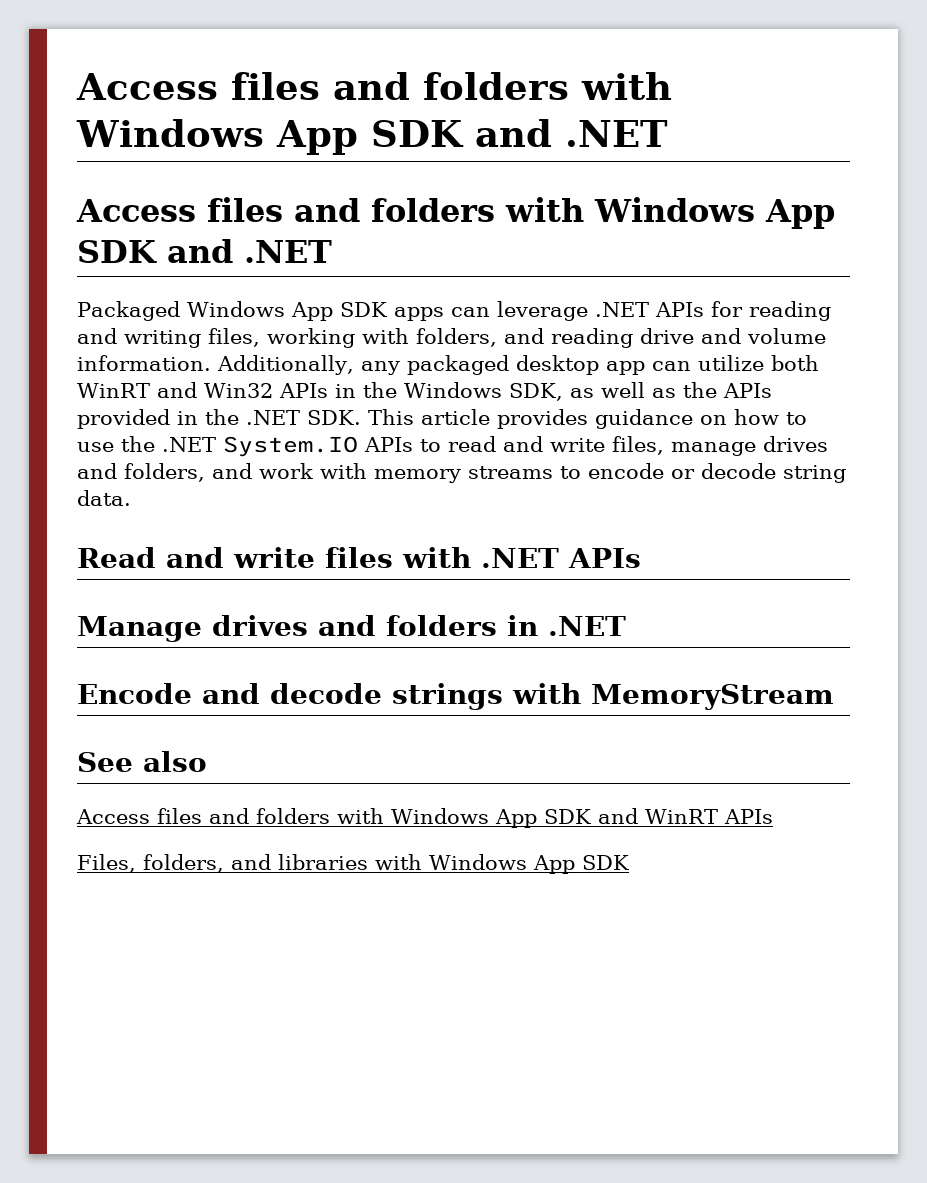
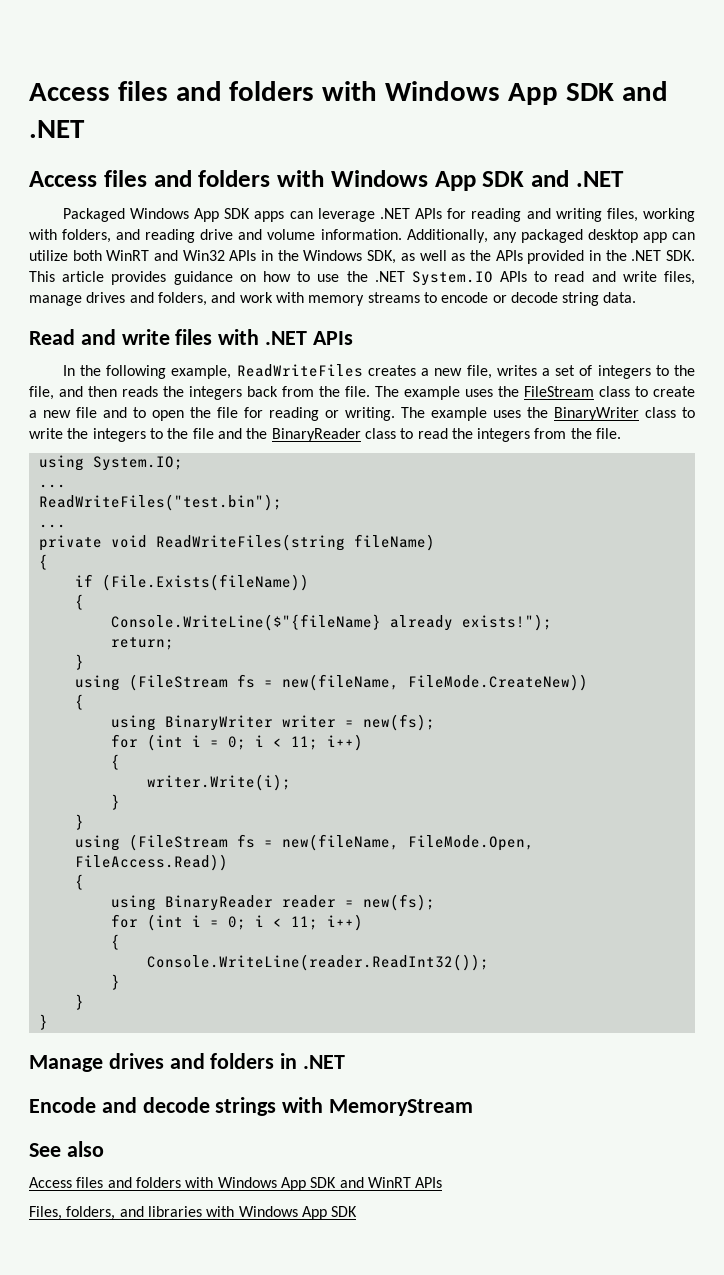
(641, 558) none -> [62,364,696,379] [29,386,695,400] [29,407,695,421] [29,428,622,442] [38,455,183,471] [38,484,66,488] [38,494,282,511] [38,524,66,528] [38,534,435,551] [38,554,48,570] [74,574,309,591] [74,594,84,610] [110,614,552,631] [110,637,174,650] [74,654,84,670] [74,674,588,691] [74,694,84,710] [110,714,435,731] [110,734,363,751] [110,754,120,770] [146,774,291,791] [110,794,120,810] [74,814,84,830] [74,834,534,851] [74,854,228,871] [74,874,84,890] [110,894,435,911] [110,914,363,931] [110,934,120,950] [146,954,489,971] [110,974,120,990] [74,994,84,1010] [38,1014,48,1030] // In the following example, ReadWriteFiles creates a new file, writes a set of integers to the file, and then reads the integers back from the file. The example uses the FileStream class to create a new file and to open the file for reading or writing. The example uses the BinaryWriter class to write the integers to the file and the BinaryReader class to read the integers from the file. // using System.IO; // ... // ReadWriteFiles("test.bin"); // ... // private void ReadWriteFiles(string fileName) // { // if (File.Exists(fileName)) // { // Console.WriteLine($"{fileName} already exists!"); // return; // } // using (FileStream fs = new(fileName, FileMode.CreateNew)) // { // using BinaryWriter writer = new(fs); // for (int i = 0; i < 11; i++) // { // writer.Write(i); // } // } // using (FileStream fs = new(fileName, FileMode.Open, FileAccess.Read)) // { // using BinaryReader reader = new(fs); // for (int i = 0; i < 11; i++) // { // Console.WriteLine(reader.ReadInt32()); // } // } // }

